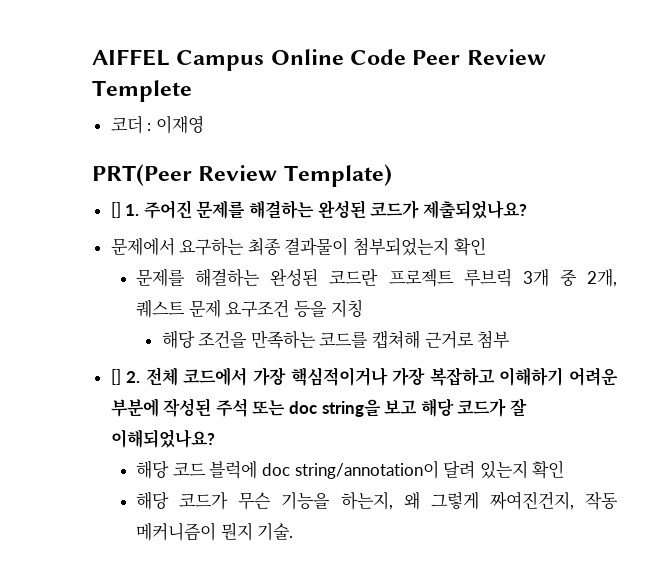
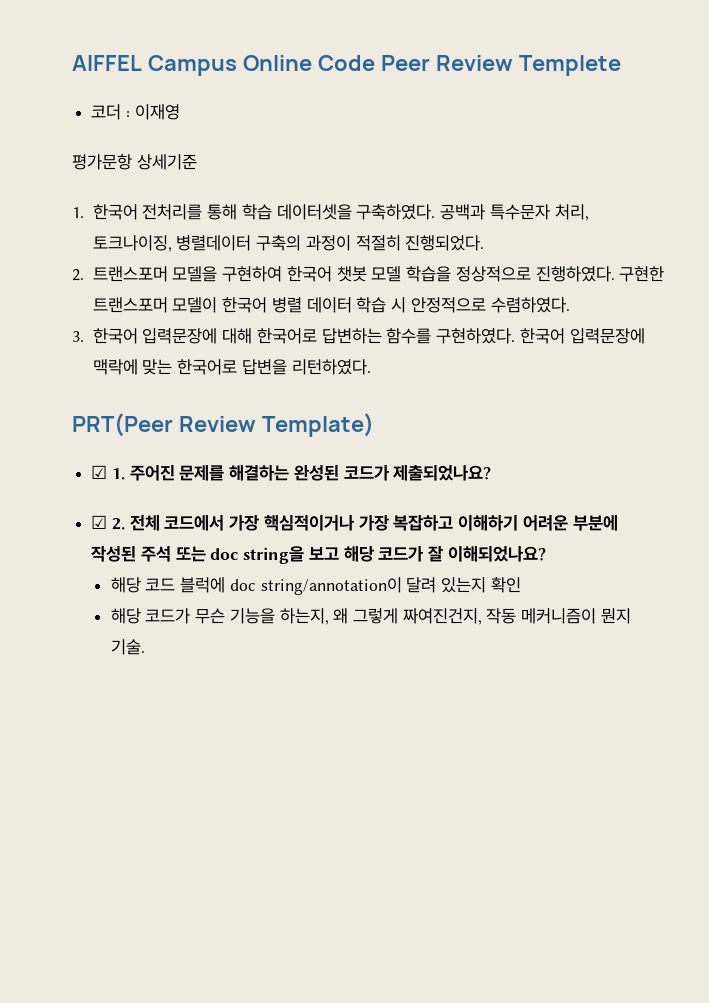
(204, 124) none -> [72,154,197,170] [72,204,589,221] [92,235,485,252] [72,266,665,282] [92,297,570,313] [72,328,645,344] [92,359,371,375] // 평가문항 상세기준 // 1. 한국어 전처리를 통해 학습 데이터셋을 구축하였다. 공백과 특수문자 처리, 토크나이징, 병렬데이터 구축의 과정이 적절히 진행되었다. // 2. 트랜스포머 모델을 구현하여 한국어 챗봇 모델 학습을 정상적으로 진행하였다. 구현한 트랜스포머 모델이 한국어 병렬 데이터 학습 시 안정적으로 수렴하였다. // 3. 한국어 입력문장에 대해 한국어로 답변하는 함수를 구현하였다. 한국어 입력문장에 맥락에 맞는 한국어로 답변을 리턴하였다.
[110,202,121,218] [] -> [91,465,108,479] ☑
[110,237,486,256] [136,268,617,287] [136,299,363,318] [161,330,511,349] [110,369,121,385] 문제에서 요구하는 최종 결과물이 첨부되었는지 확인 // 문제를 해결하는 완성된 코드란 프로젝트 루브릭 3개 중 2개, 퀘스트 문제 요구조건 등을 지칭 // 해당 조건을 만족하는 코드를 캡쳐해 근거로 첨부 // [] -> [91,515,108,529] ☑

